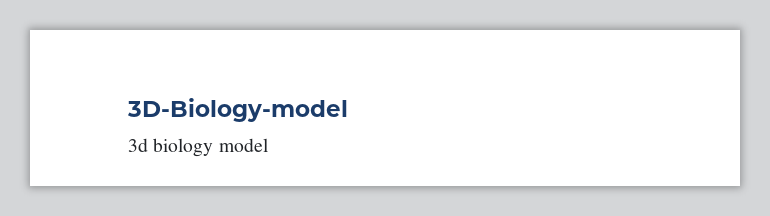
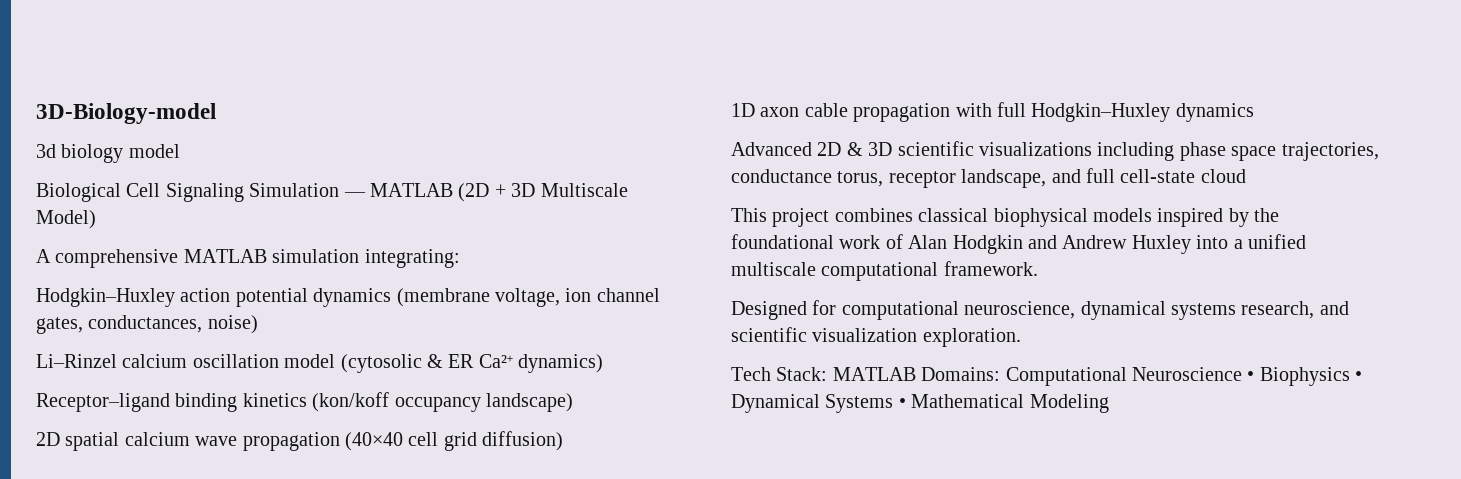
(268, 145) none -> [36,183,628,202] [36,210,96,229] [36,249,460,268] [36,288,660,307] [36,315,258,334] [36,354,604,373] [36,392,573,412] [36,431,564,451] [731,102,1254,122] [731,141,1379,161] [731,168,1246,188] [731,208,1280,227] [731,234,1306,254] [731,261,1038,281] [731,300,1349,320] [731,327,1021,347] [731,367,1363,386] [731,394,1109,413] // Biological Cell Signaling Simulation — MATLAB (2D + 3D Multiscale Model) // A comprehensive MATLAB simulation integrating: // Hodgkin–Huxley action potential dynamics (membrane voltage, ion channel gates, conductances, noise) // Li–Rinzel calcium oscillation model (cytosolic & ER Ca²⁺ dynamics) // Receptor–ligand binding kinetics (kon/koff occupancy landscape) // 2D spatial calcium wave propagation (40×40 cell grid diffusion) // 1D axon cable propagation with full Hodgkin–Huxley dynamics // Advanced 2D & 3D scientific visualizations including phase space trajectories, conductance torus, receptor landscape, and full cell-state cloud // This project combines classical biophysical models inspired by the foundational work of Alan Hodgkin and Andrew Huxley into a unified multiscale computational framework. // Designed for computational neuroscience, dynamical systems research, and scientific visualization exploration. // Tech Stack: MATLAB Domains: Computational Neuroscience • Biophysics • Dynamical Systems • Mathematical Modeling

